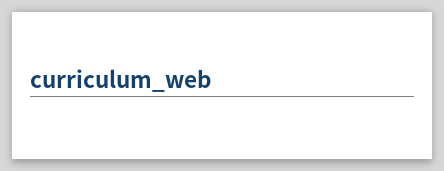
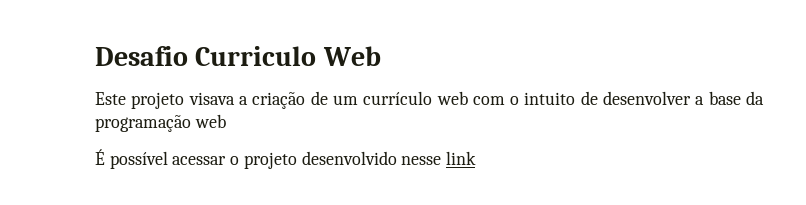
[30,69,211,92] curriculum_web -> [95,46,381,66] [95,91,764,109] [95,114,226,132] [95,149,477,169] Desafio Curriculo Web // Este projeto visava a criação de um currículo web com o intuito de desenvolver a base da programação web // É possível acessar o projeto desenvolvido nesse link

